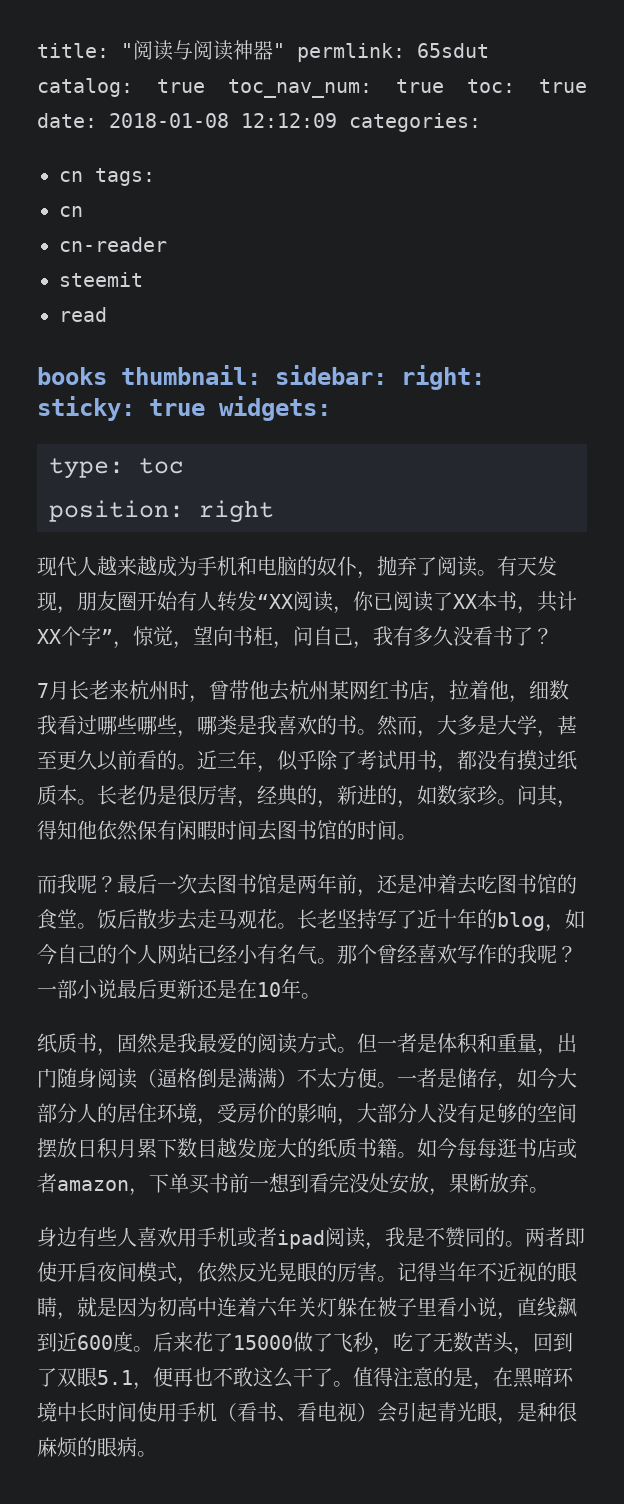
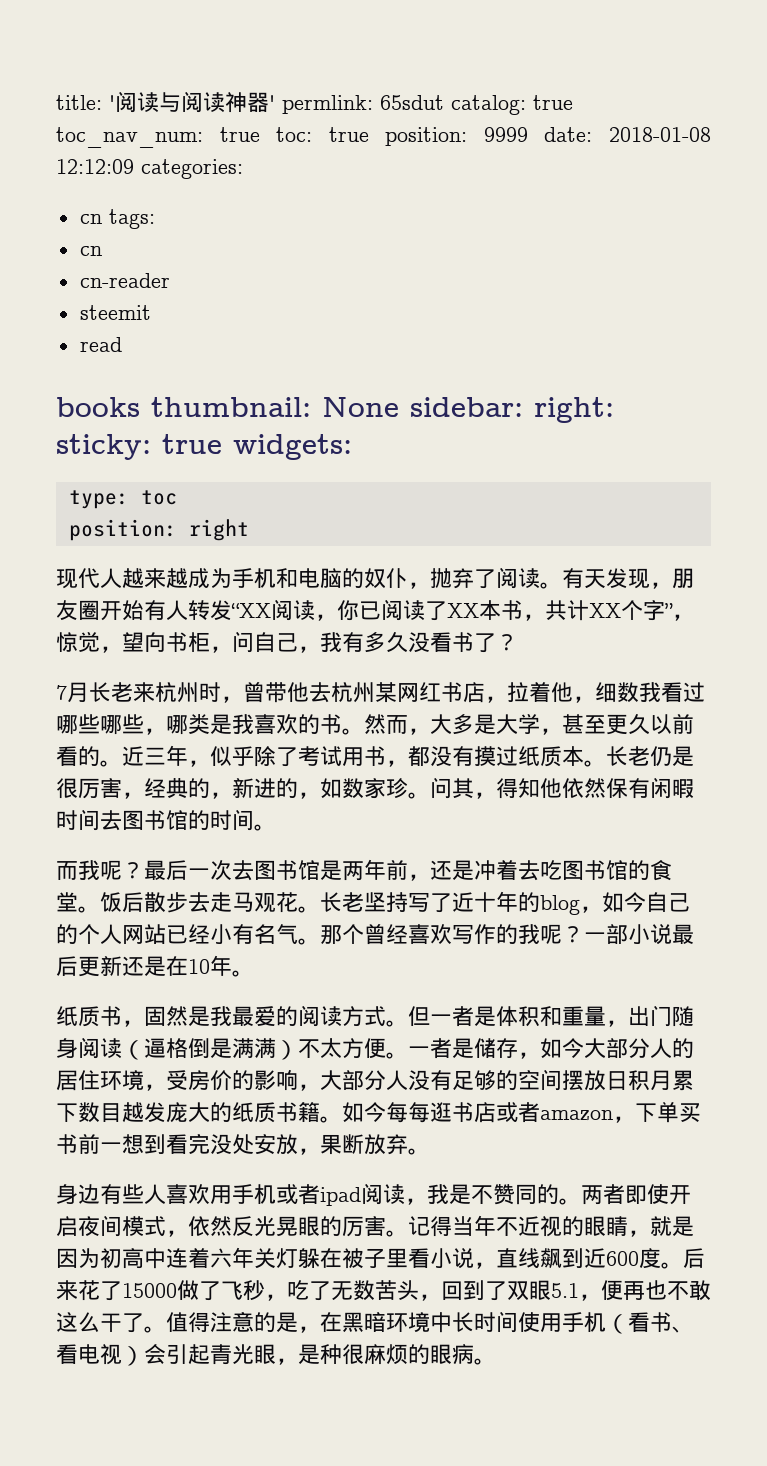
[121,43,133,58] " -> [109,95,115,110] '
[273,43,285,58] " -> [269,95,275,110] '
(587, 86) none -> [385,127,528,146] position: 9999
[121,365,261,385] thumbnail: -> [151,397,399,417] thumbnail: None

